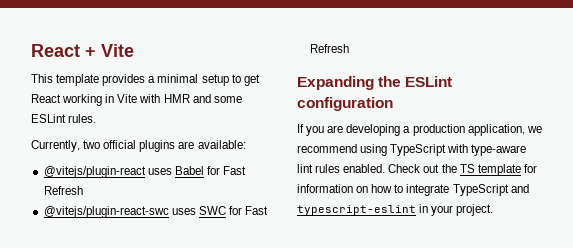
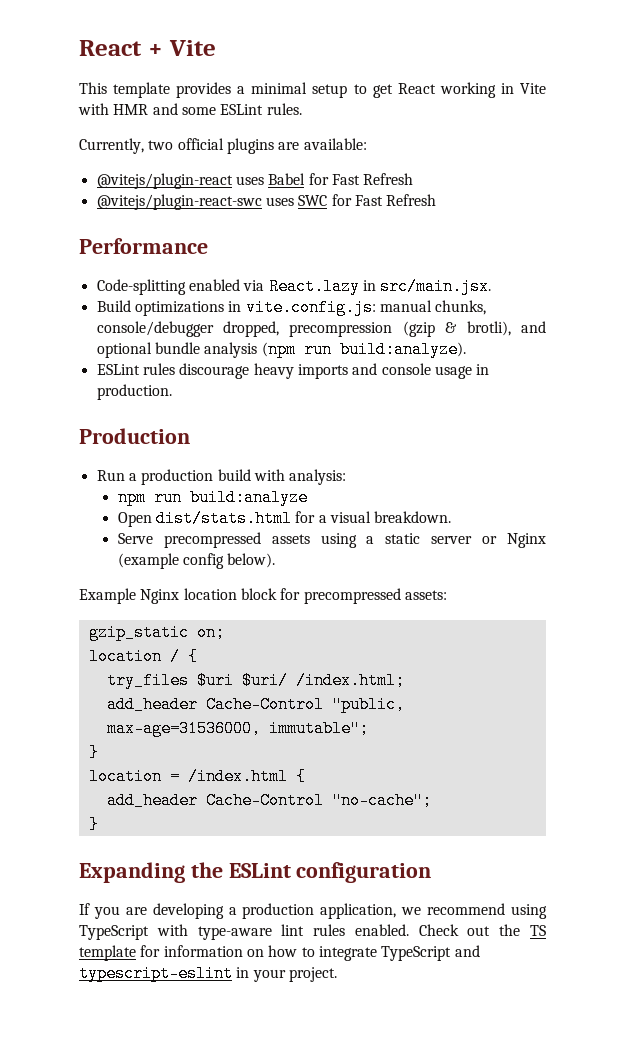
(349, 48) none -> [79,238,208,254] [96,278,492,295] [96,299,487,316] [96,321,546,337] [96,341,466,358] [96,363,490,379] [96,384,172,400] [79,428,190,444] [96,469,347,485] [117,489,308,506] [117,510,452,527] [117,532,546,548] [117,553,276,569] [79,588,447,604] [88,624,225,641] [88,648,198,665] [106,672,405,689] [106,696,405,713] [106,720,369,737] [88,744,99,761] [88,768,306,785] [106,792,432,809] [88,816,99,833] // Performance // Code-splitting enabled via React.lazy in src/main.jsx. // Build optimizations in vite.config.js: manual chunks, console/debugger dropped, precompression (gzip & brotli), and optional bundle analysis (npm run build:analyze). // ESLint rules discourage heavy imports and console usage in production. // Production // Run a production build with analysis: // npm run build:analyze // Open dist/stats.html for a visual breakdown. // Serve precompressed assets using a static server or Nginx (example config below). // Example Nginx location block for precompressed assets: // gzip_static on; // location / { // try_files $uri $uri/ /index.html; // add_header Cache-Control "public, max-age=31536000, immutable"; // } // location = /index.html { // add_header Cache-Control "no-cache"; // }

